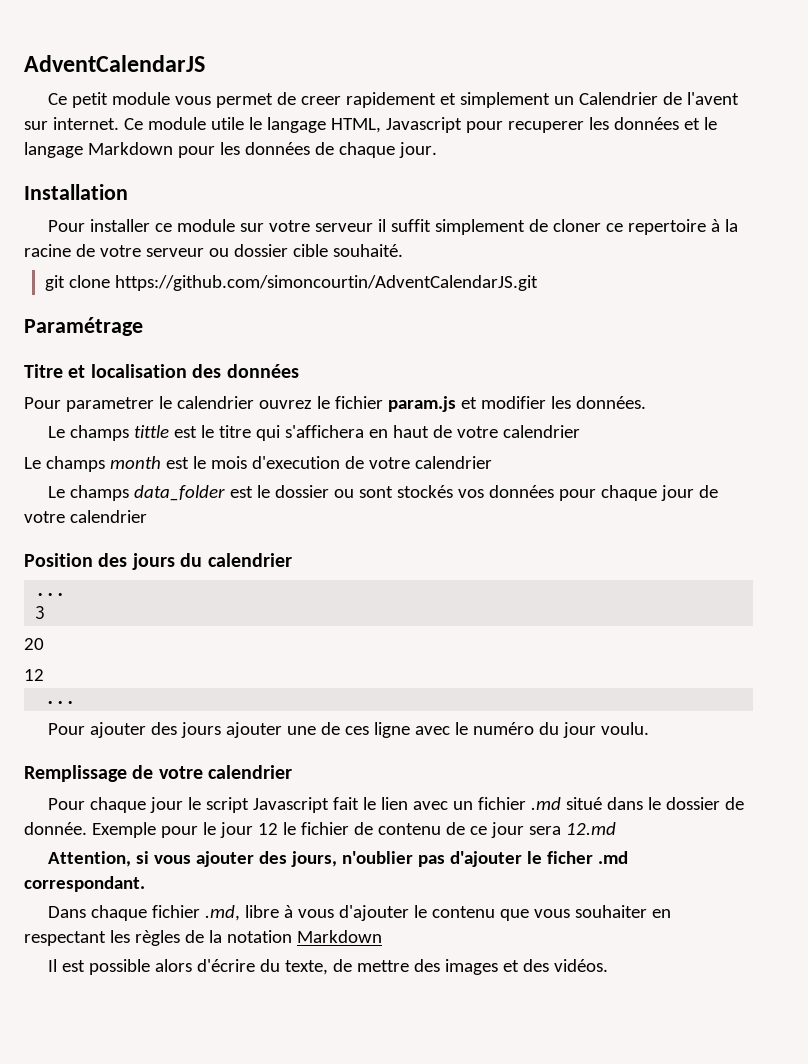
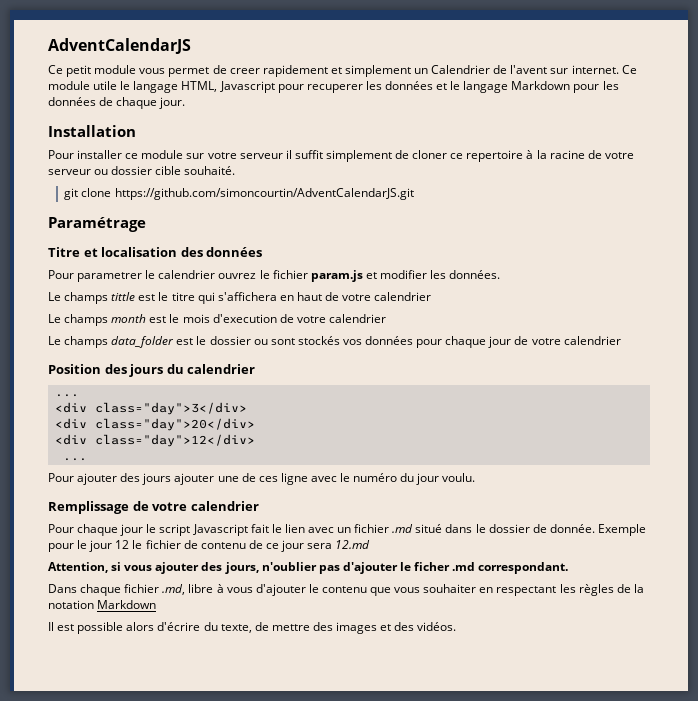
[35,606,46,619] [24,638,44,650] [24,669,44,681] 3 // 20 // 12 -> [54,402,247,415] [54,418,255,431] [54,434,255,447] <div class="day">3</div> // <div class="day">20</div> // <div class="day">12</div>

